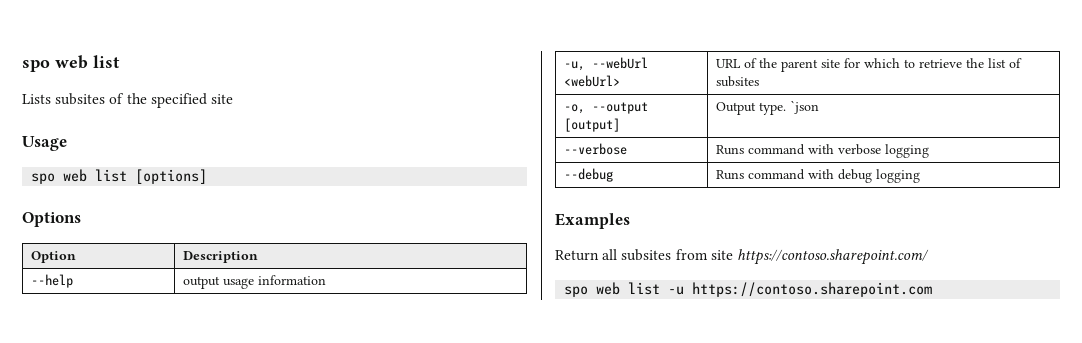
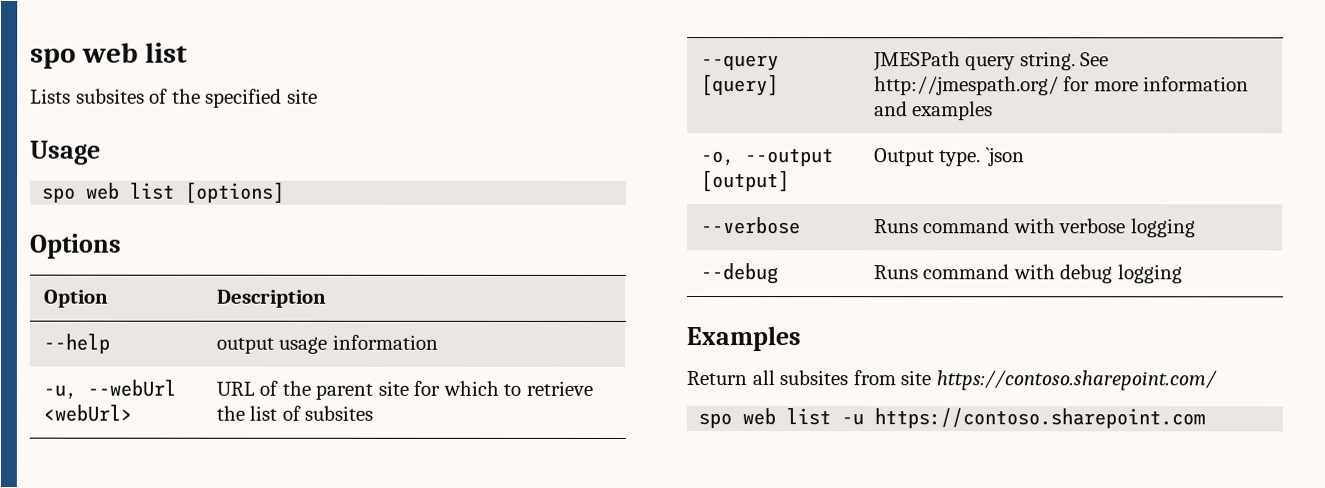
(759, 81) none -> [700,55,779,72] [700,74,779,97] [872,51,1110,72] [873,76,1250,96] [873,101,994,121] // --query [query] | JMESPath query string. See http://jmespath.org/ for more information and examples

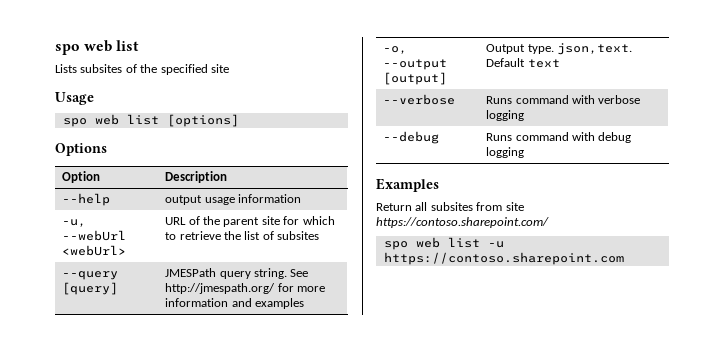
[985,147,1025,167] `json -> [557,43,633,55] [486,58,560,68] json,text. Default text

